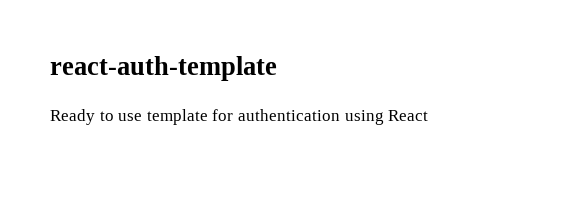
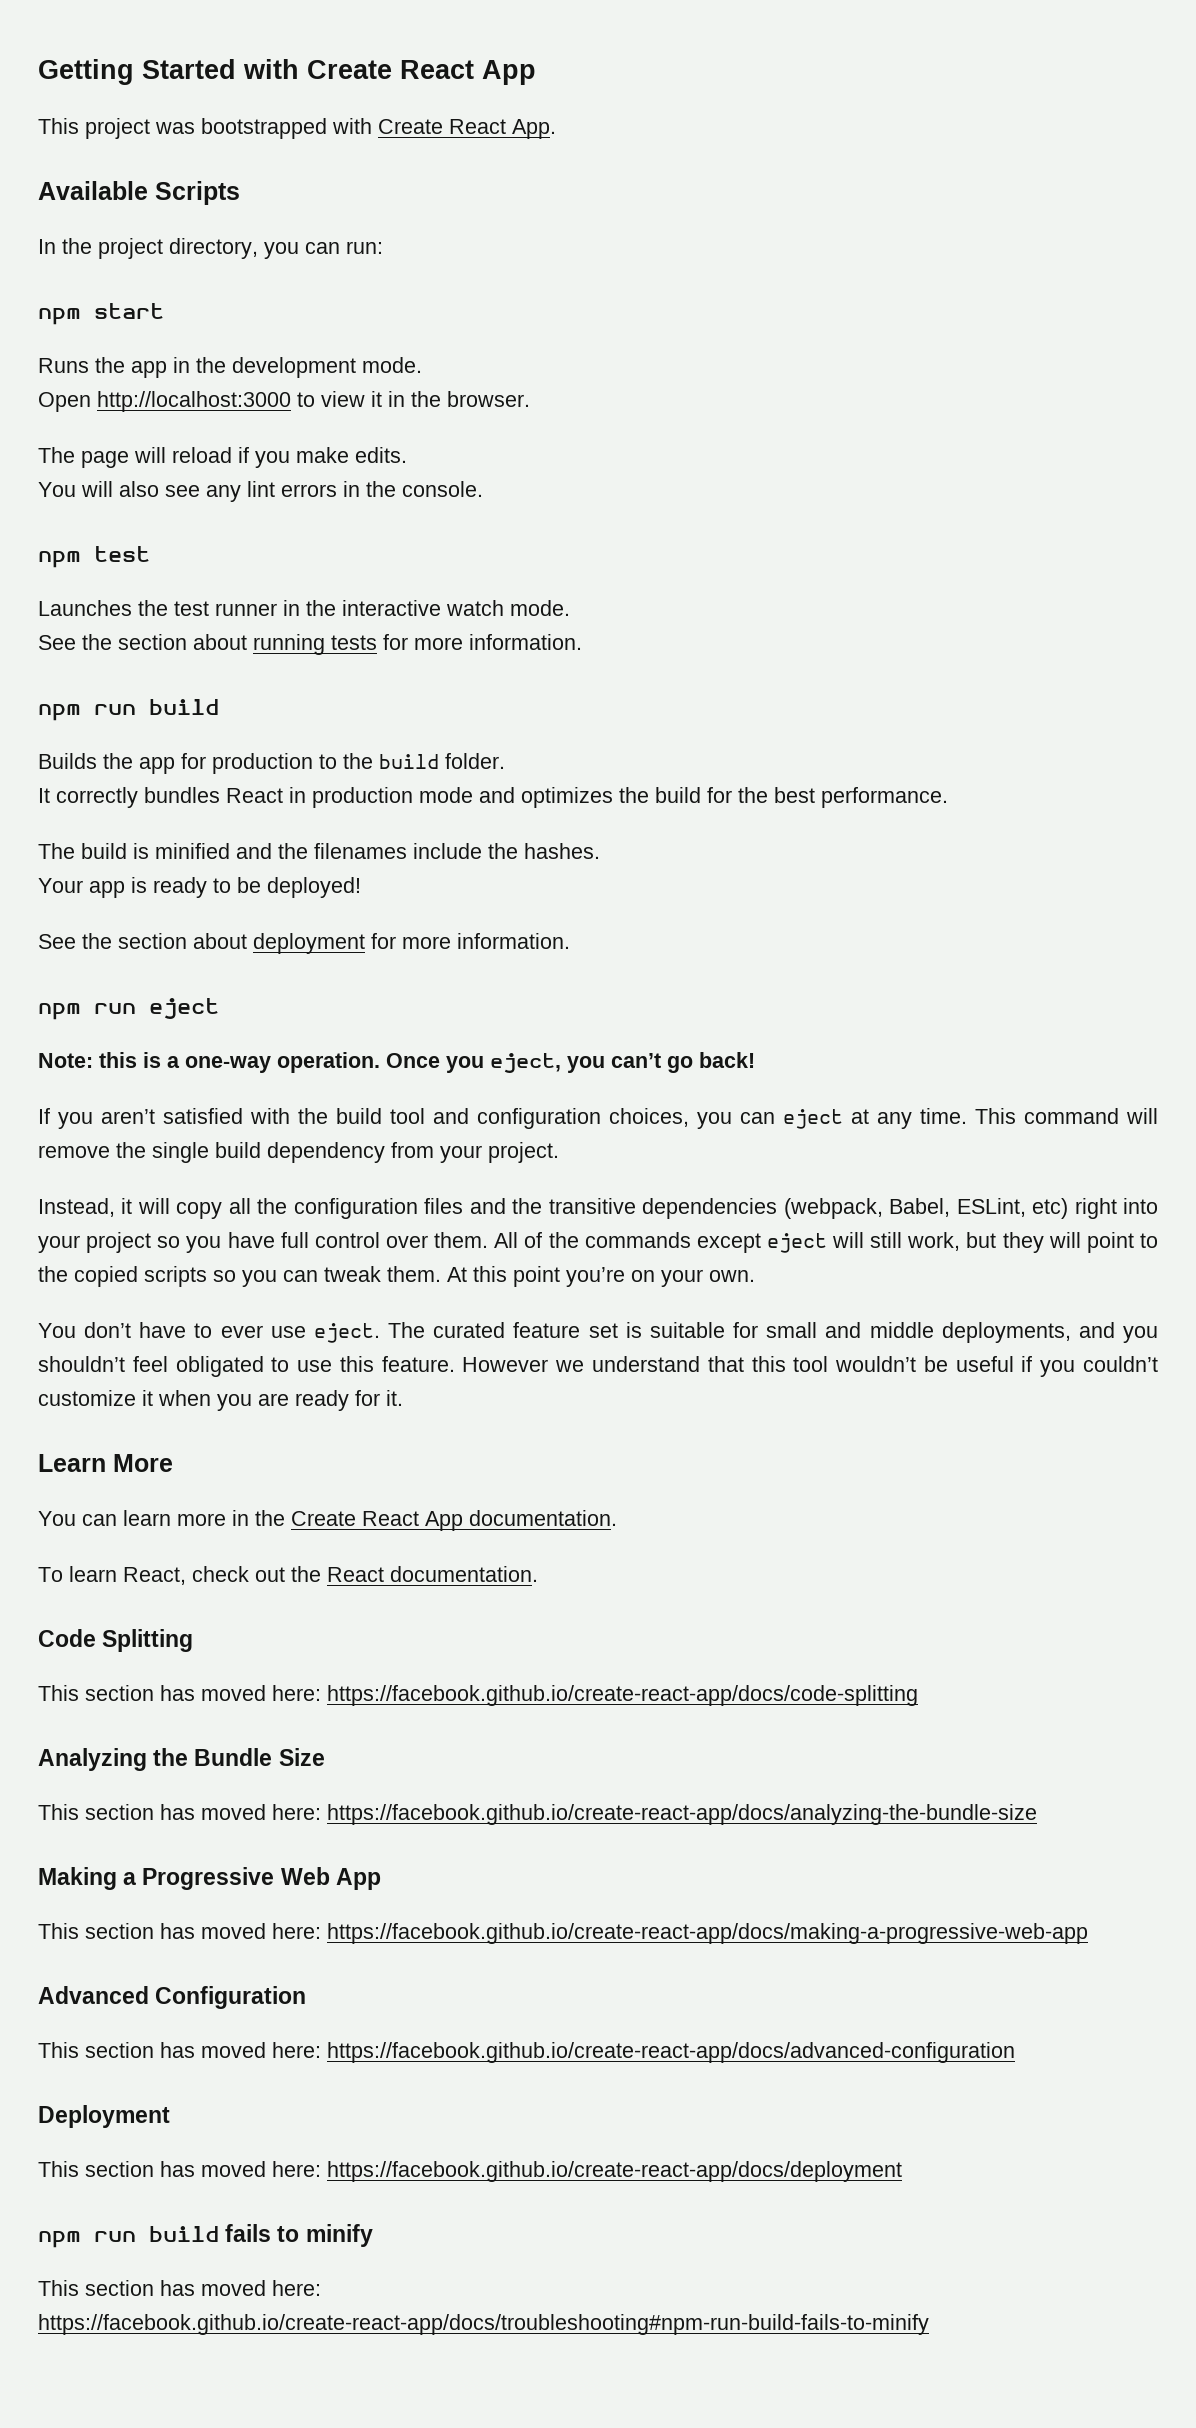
[50,56,277,81] [50,109,429,125] react-auth-template // Ready to use template for authentication using React -> [38,59,536,85] [38,118,556,139] [38,181,240,205] [38,238,383,259] [38,303,164,325] [38,357,422,378] [38,391,530,412] [38,447,407,468] [38,481,483,502] [38,546,150,568] [38,600,570,616] [38,634,582,655] [38,699,219,721] [38,753,505,774] [38,787,948,808] [38,843,600,859] [38,877,361,898] [38,933,570,954] [38,998,219,1020] [38,1052,755,1073] [38,1108,1158,1129] [38,1142,559,1163] [38,1198,1159,1219] [38,1232,1158,1253] [38,1266,755,1287] [38,1322,1158,1343] [38,1356,1159,1377] [38,1390,403,1411] [38,1454,173,1472] [38,1510,617,1531] [38,1566,538,1585] [38,1629,194,1652] [38,1685,918,1706] [38,1748,325,1771] [38,1804,1037,1825] [38,1867,381,1890] [38,1923,1088,1944] [38,1986,307,2009] [38,2042,1015,2063] [38,2105,170,2128] [38,2161,902,2182] [38,2224,373,2248] [38,2280,321,2296] [38,2314,929,2335] Getting Started with Create React App // This project was bootstrapped with Create React App. // Available Scripts // In the project directory, you can run: // npm start // Runs the app in the development mode. // Open http://localhost:3000 to view it in the browser. // The page will reload if you make edits. // You will also see any lint errors in the console. // npm test // Launches the test runner in the interactive watch mode. // See the section about running tests for more information. // npm run build // Builds the app for production to the build folder. // It correctly bundles React in production mode and optimizes the build for the best performance. // The build is minified and the filenames include the hashes. // Your app is ready to be deployed! // See the section about deployment for more information. // npm run eject // Note: this is a one-way operation. Once you eject, you can’t go back! // If you aren’t satisfied with the build tool and configuration choices, you can eject at any time. This command will remove the single build dependency from your project. // Instead, it will copy all the configuration files and the transitive dependencies (webpack, Babel, ESLint, etc) right into your project so you have full control over them. All of the commands except eject will still work, but they will point to the copied scripts so you can tweak them. At this point you’re on your own. // You don’t have to ever use eject. The curated feature set is suitable for small and middle deployments, and you shouldn’t feel obligated to use this feature. However we understand that this tool wouldn’t be useful if you couldn’t customize it when you are ready for it. // Learn More // You can learn more in the Create React App documentation. // To learn React, check out the React documentation. // Code Splitting // This section has moved here: https://facebook.github.io/create-react-app/docs/code-splitting // Analyzing the Bundle Size // This section has moved here: https://facebook.github.io/create-react-app/docs/analyzing-the-bundle-size // Making a Progressive Web App // This section has moved here: https://facebook.github.io/create-react-app/docs/making-a-progressive-web-app // Advanced Configuration // This section has moved here: https://facebook.github.io/create-react-app/docs/advanced-configuration // Deployment // This section has moved here: https://facebook.github.io/create-react-app/docs/deployment // npm run build fails to minify // This section has moved here: https://facebook.github.io/create-react-app/docs/troubleshooting#npm-run-build-fails-to-minify

